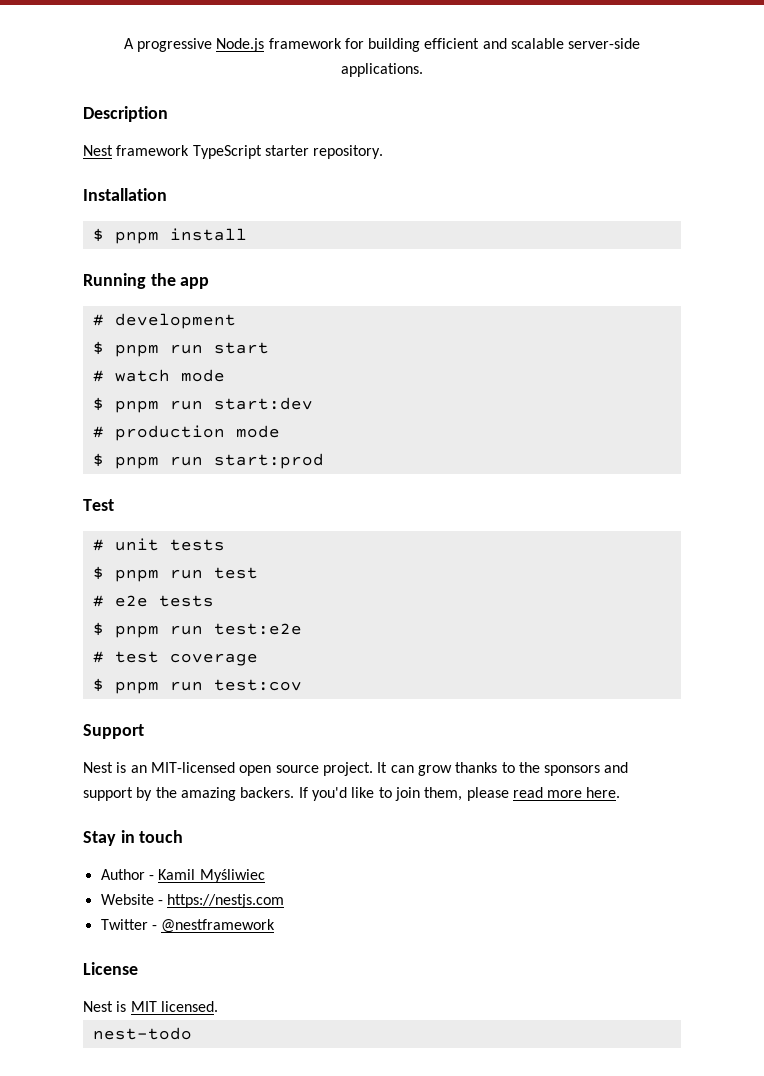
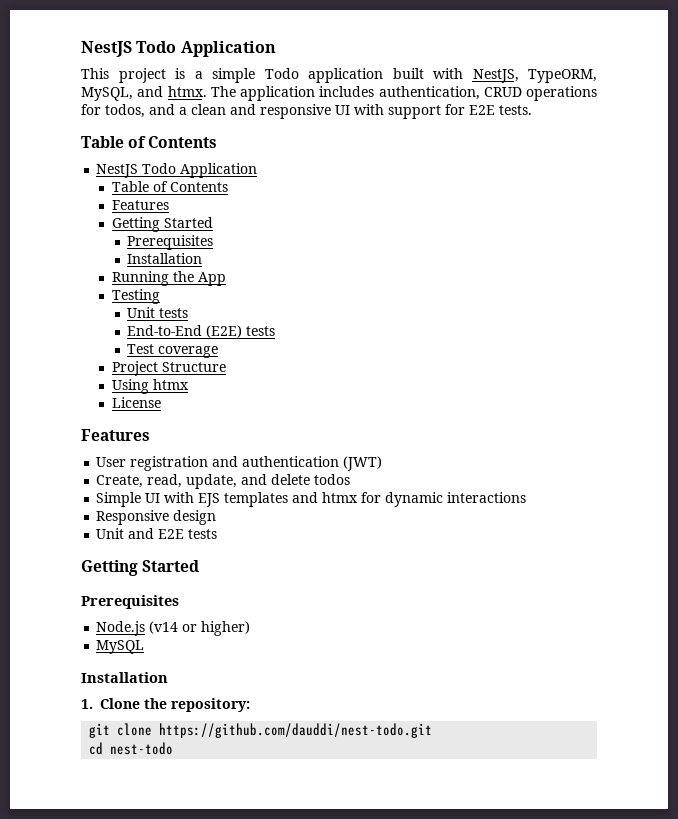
[123,38,641,52] [341,63,423,77] [83,106,168,122] [83,145,384,159] [83,188,167,201] [92,228,247,244] [83,273,210,289] [92,313,236,329] [92,341,269,357] [92,369,225,382] [92,397,313,413] [92,425,280,441] [92,453,324,469] [83,499,114,511] [92,538,225,551] [92,566,258,582] [92,595,214,607] [92,622,302,638] [92,651,258,666] [92,678,302,694] [83,724,144,739] [83,762,629,776] [83,787,621,801] [83,830,184,846] [100,869,265,883] [100,894,285,908] [100,919,276,933] [83,962,138,975] [83,1001,218,1012] A progressive Node.js framework for building efficient and scalable server-side applications. // Description // Nest framework TypeScript starter repository. // Installation // $ pnpm install // Running the app // # development // $ pnpm run start // # watch mode // $ pnpm run start:dev // # production mode // $ pnpm run start:prod // Test // # unit tests // $ pnpm run test // # e2e tests // $ pnpm run test:e2e // # test coverage // $ pnpm run test:cov // Support // Nest is an MIT-licensed open source project. It can grow thanks to the sponsors and support by the amazing backers. If you'd like to join them, please read more here. // Stay in touch // Author - Kamil Myśliwiec // Website - https://nestjs.com // Twitter - @nestframework // License // Nest is MIT licensed. // -> [81,41,276,57] [81,68,597,83] [81,86,597,101] [81,104,532,119] [81,136,218,148] [96,163,258,178] [111,181,228,192] [111,200,169,210] [111,217,213,232] [127,235,214,250] [127,253,203,264] [111,271,226,286] [111,289,160,304] [127,307,189,318] [127,325,276,338] [127,344,219,358] [111,361,226,376] [111,379,189,394] [111,397,161,408] [81,429,150,441] [96,456,383,471] [96,474,351,489] [96,492,527,507] [96,510,217,525] [96,528,218,539] [81,560,200,576] [81,595,179,609] [96,621,251,636] [96,640,145,654] [81,672,168,683] [81,698,250,712] [89,723,433,738] [89,742,104,755] NestJS Todo Application // This project is a simple Todo application built with NestJS, TypeORM, MySQL, and htmx. The application includes authentication, CRUD operations for todos, and a clean and responsive UI with support for E2E tests. // Table of Contents // NestJS Todo Application // Table of Contents // Features // Getting Started // Prerequisites // Installation // Running the App // Testing // Unit tests // End-to-End (E2E) tests // Test coverage // Project Structure // Using htmx // License // Features // User registration and authentication (JWT) // Create, read, update, and delete todos // Simple UI with EJS templates and htmx for dynamic interactions // Responsive design // Unit and E2E tests // Getting Started // Prerequisites // Node.js (v14 or higher) // MySQL // Installation // 1. Clone the repository: // git clone https://github.com/dauddi/nest-todo.git // cd

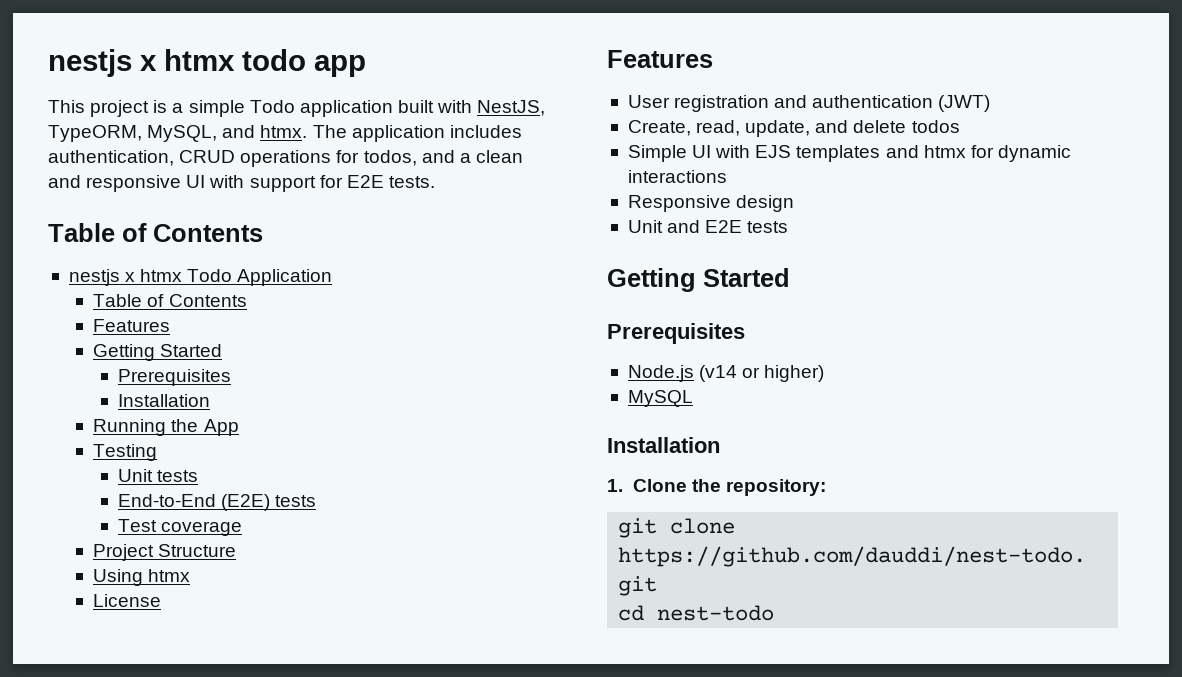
[81,41,276,57] NestJS Todo Application -> [48,49,366,77] nestjs x htmx todo app
[96,164,139,178] NestJS -> [68,269,183,286] nestjs x htmx

